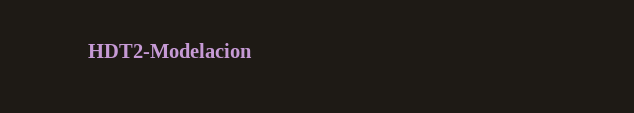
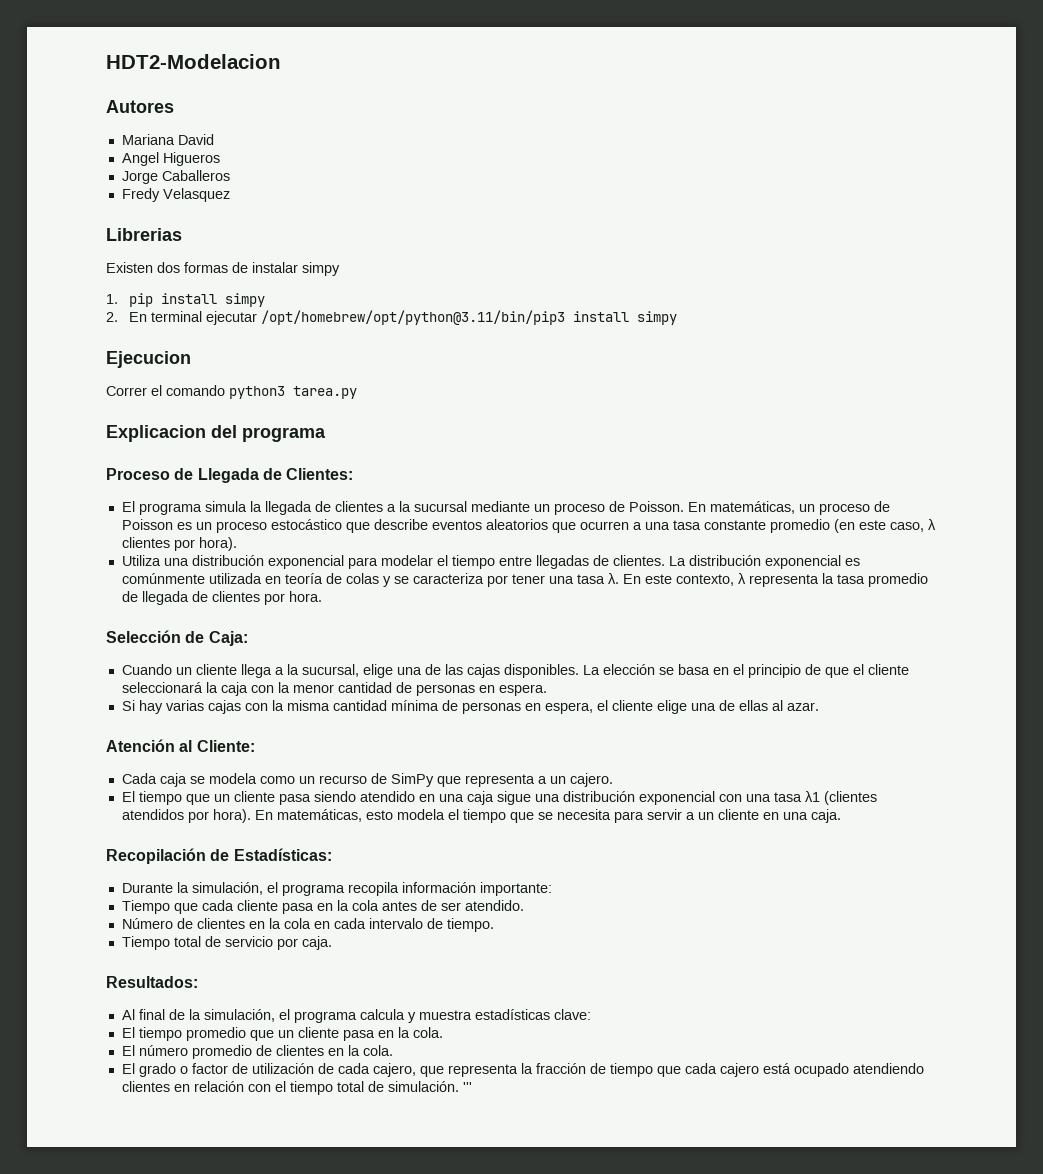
(252, 50) none -> [106,100,174,113] [121,134,214,145] [121,152,220,166] [121,170,230,184] [121,188,230,202] [106,228,182,241] [106,262,340,276] [106,293,265,307] [106,310,677,325] [106,351,191,368] [106,385,357,399] [106,425,326,442] [106,468,354,483] [121,501,890,515] [121,519,936,533] [121,537,237,551] [121,555,860,569] [121,573,928,587] [121,591,322,605] [106,630,248,646] [121,664,909,678] [121,682,547,696] [121,700,819,714] [106,739,255,752] [121,773,613,787] [121,791,877,805] [121,809,841,823] [106,848,332,864] [121,882,552,896] [121,900,524,914] [121,918,494,932] [121,936,332,950] [106,976,198,988] [121,1009,591,1023] [121,1027,443,1041] [121,1045,393,1059] [121,1063,924,1077] [121,1081,472,1095] // Autores // Mariana David // Angel Higueros // Jorge Caballeros // Fredy Velasquez // Librerias // Existen dos formas de instalar simpy // 1. pip install simpy // 2. En terminal ejecutar /opt/homebrew/opt/python@3.11/bin/pip3 install simpy // Ejecucion // Correr el comando python3 tarea.py // Explicacion del programa // Proceso de Llegada de Clientes: // El programa simula la llegada de clientes a la sucursal mediante un proceso de Poisson. En matemáticas, un proceso de Poisson es un proceso estocástico que describe eventos aleatorios que ocurren a una tasa constante promedio (en este caso, λ clientes por hora). // Utiliza una distribución exponencial para modelar el tiempo entre llegadas de clientes. La distribución exponencial es comúnmente utilizada en teoría de colas y se caracteriza por tener una tasa λ. En este contexto, λ representa la tasa promedio de llegada de clientes por hora. // Selección de Caja: // Cuando un cliente llega a la sucursal, elige una de las cajas disponibles. La elección se basa en el principio de que el cliente seleccionará la caja con la menor cantidad de personas en espera. // Si hay varias cajas con la misma cantidad mínima de personas en espera, el cliente elige una de ellas al azar. // Atención al Cliente: // Cada caja se modela como un recurso de SimPy que representa a un cajero. // El tiempo que un cliente pasa siendo atendido en una caja sigue una distribución exponencial con una tasa λ1 (clientes atendidos por hora). En matemáticas, esto modela el tiempo que se necesita para servir a un cliente en una caja. // Recopilación de Estadísticas: // Durante la simulación, el programa recopila información importante: // Tiempo que cada cliente pasa en la cola antes de ser atendido. // Número de clientes en la cola en cada intervalo de tiempo. // Tiempo total de servicio por caja. // Resultados: // Al final de la simulación, el programa calcula y muestra estadísticas clave: // El tiempo promedio que un cliente pasa en la cola. // El número promedio de clientes en la cola. // El grado o factor de utilización de cada cajero, que representa la fracción de tiempo que cada cajero está ocupado atendiendo clientes en relación con el tiempo total de simulación. '''

